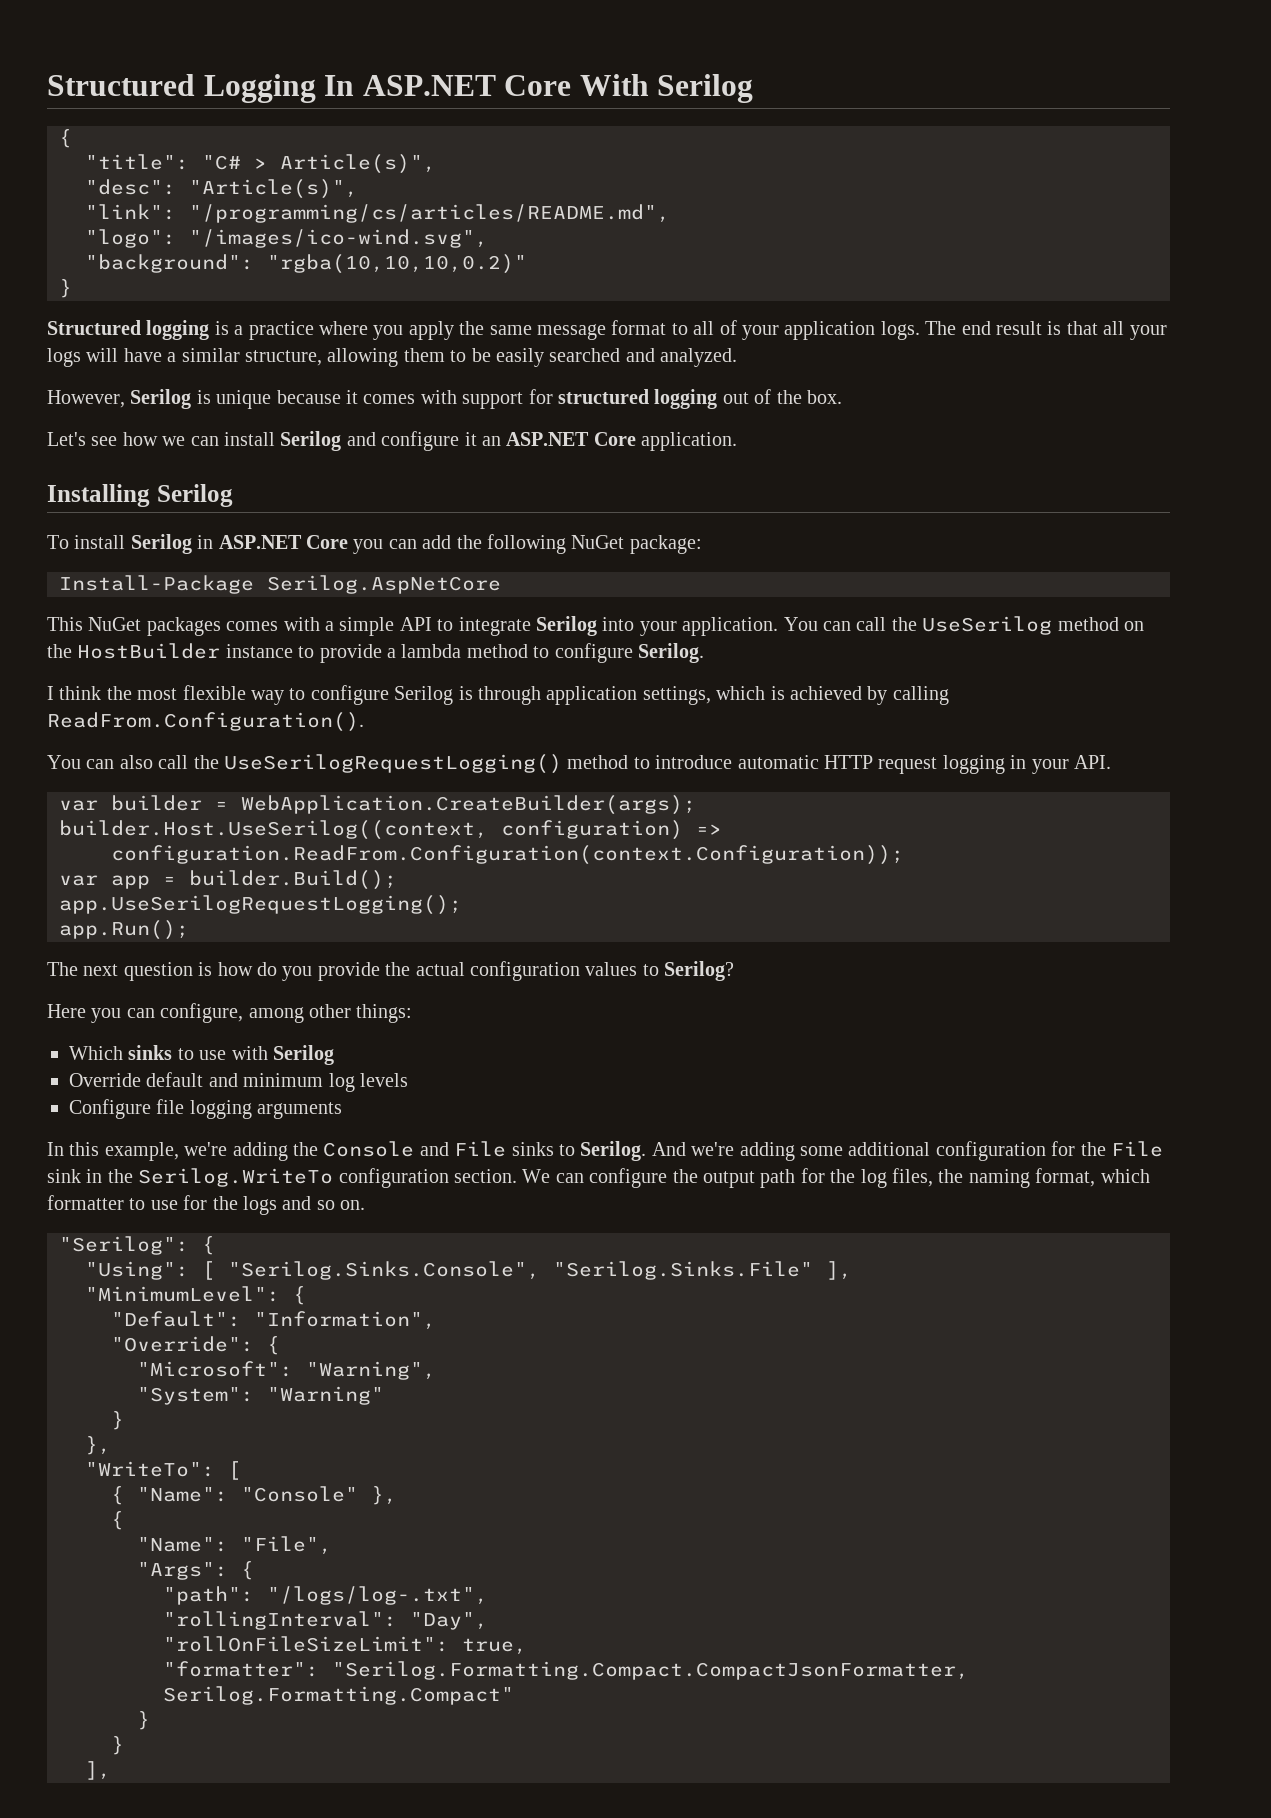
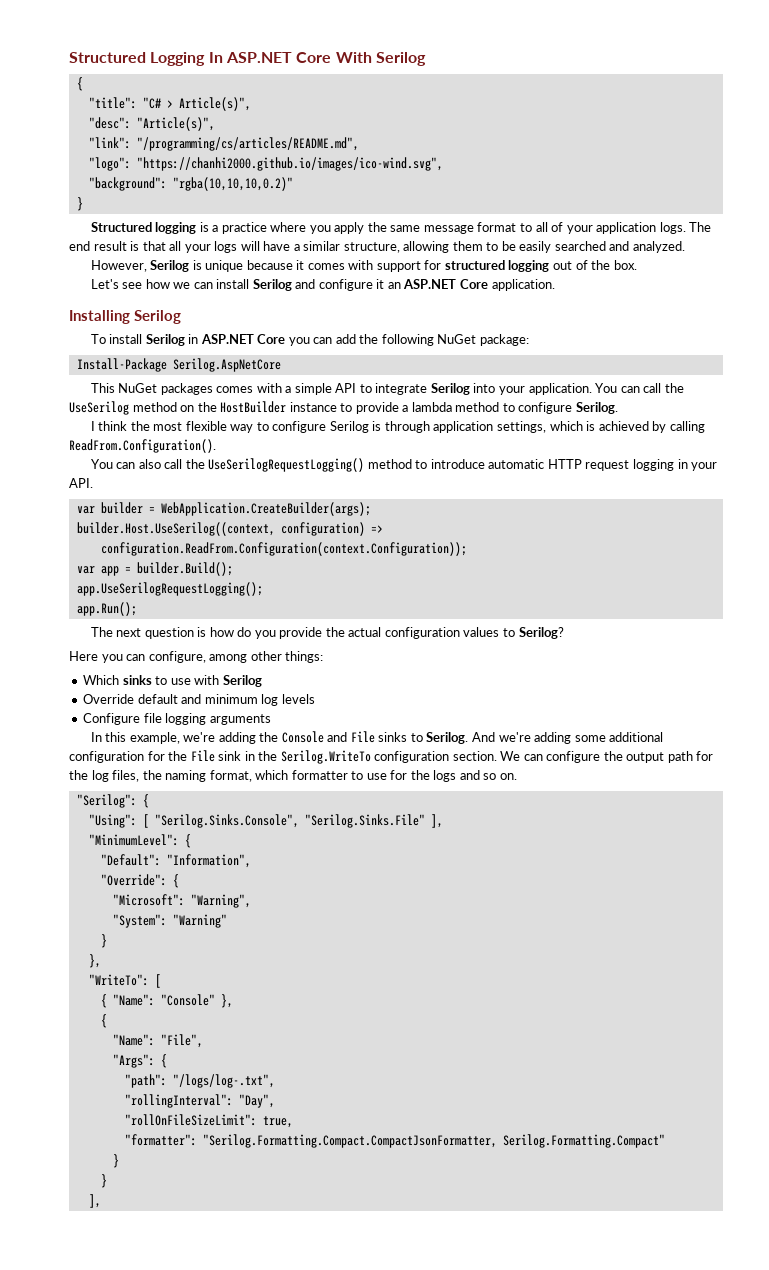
[189,229,488,248] "/images/ico-wind.svg", -> [136,157,443,171] "https://chanhi2000.github.io/images/ico-wind.svg",

